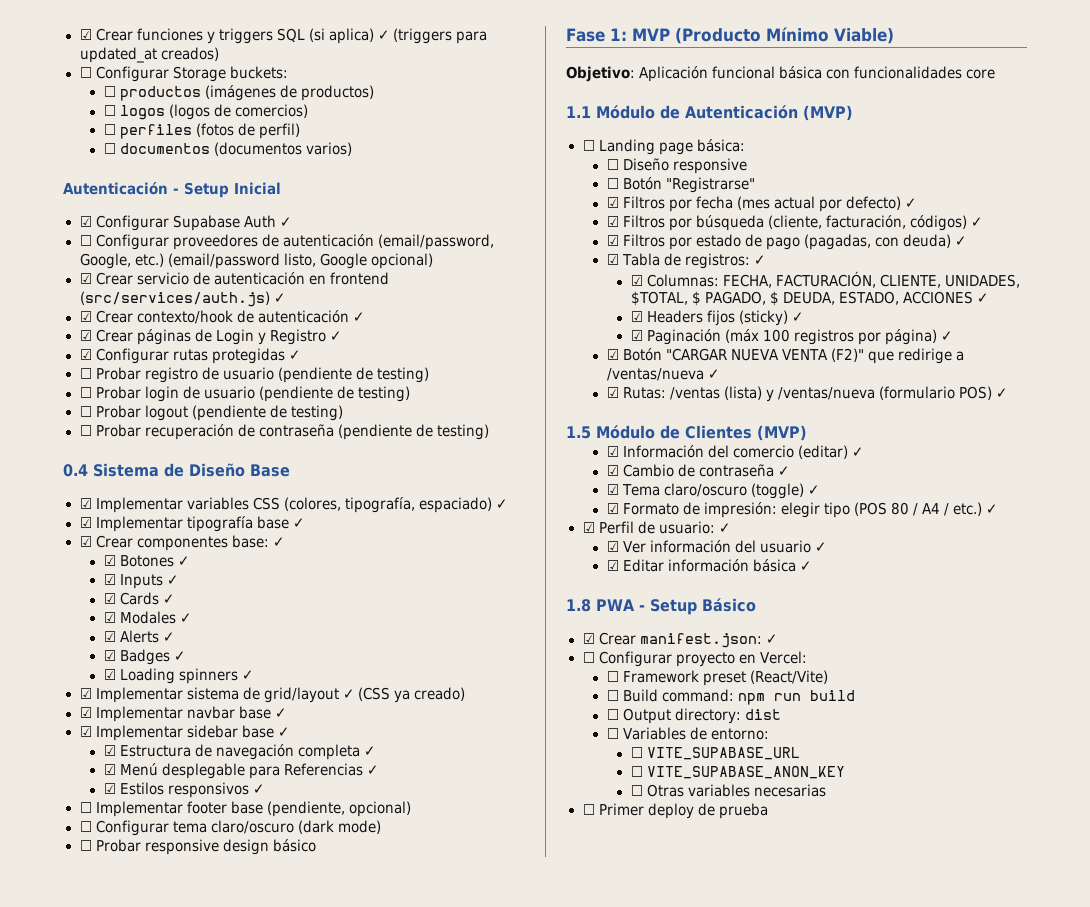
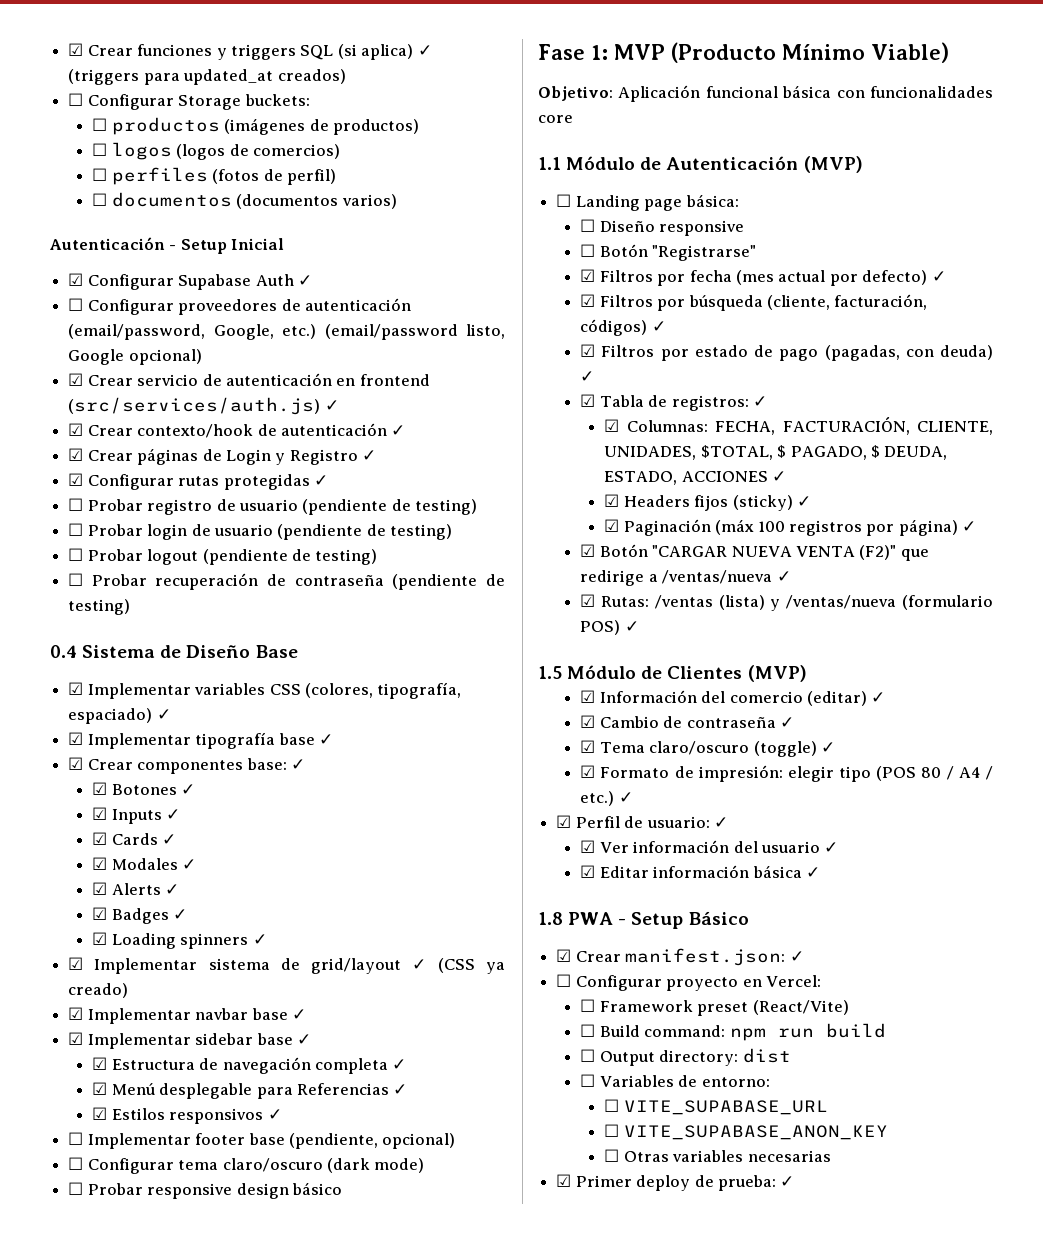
[582,804,595,815] ☐ -> [556,1174,572,1187] ☑
[718,803,768,819] prueba -> [717,1175,795,1191] prueba: ✓

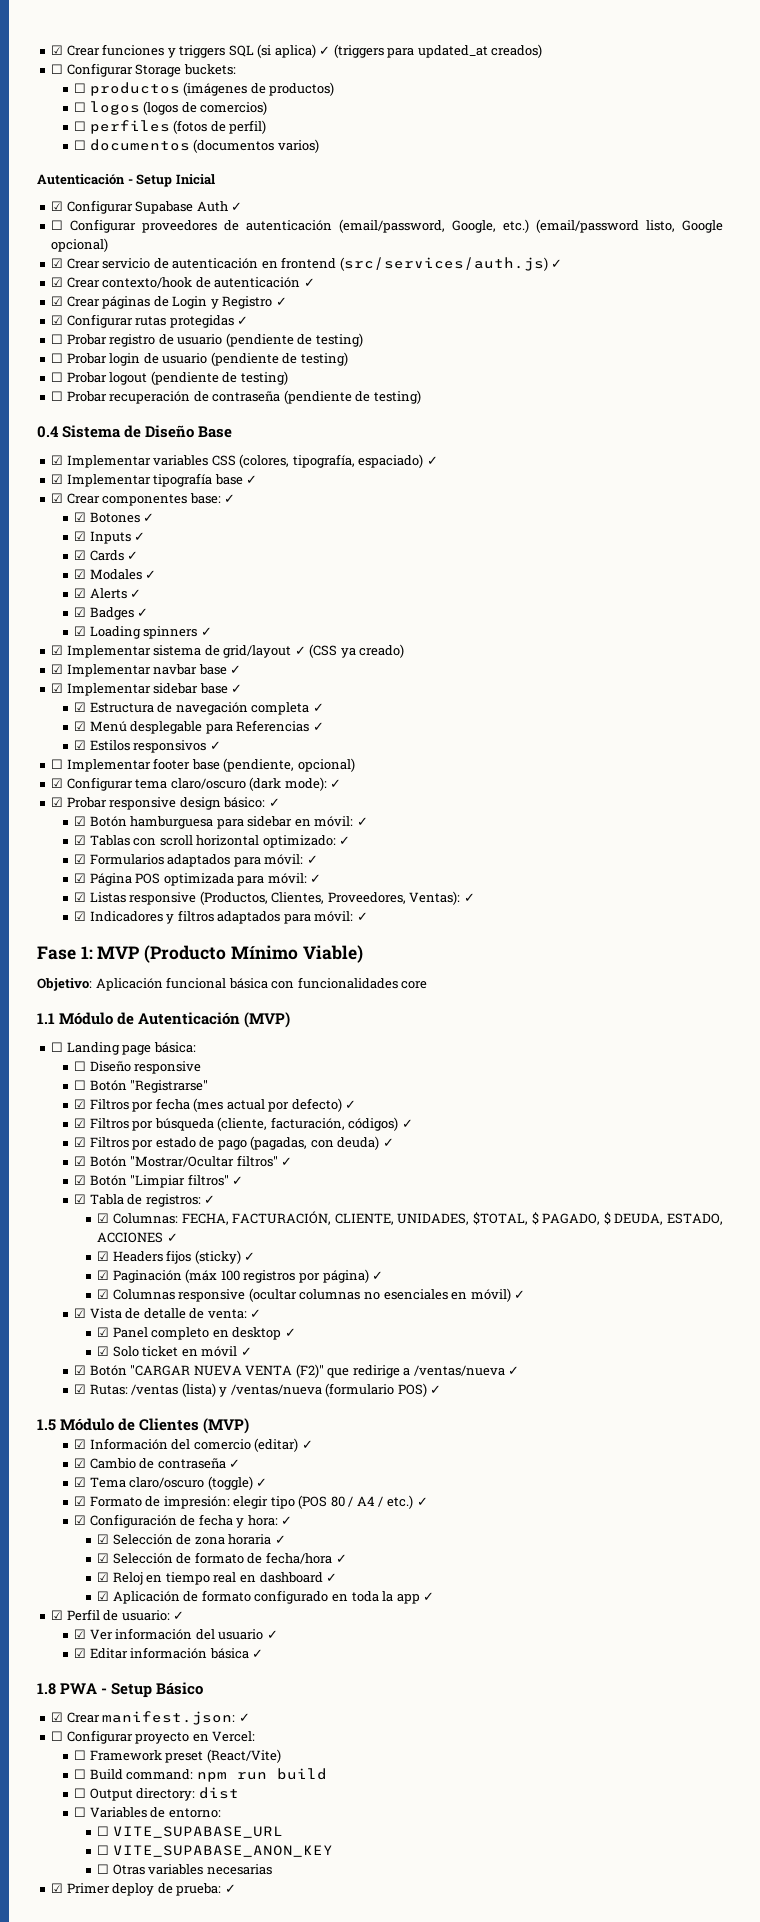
[68,1157,84,1170] ☐ -> [51,778,64,788] ☑
[374,1158,425,1173] [68,1182,342,1199] mode) // ☐ Probar responsive design básico -> [284,777,342,791] [51,797,280,810] [74,816,368,829] [74,835,351,848] [74,854,318,867] [74,873,322,886] [74,891,475,905] [74,910,368,924] mode): ✓ // ☑ Probar responsive design básico: ✓ // ☑ Botón hamburguesa para sidebar en móvil: ✓ // ☑ Tablas con scroll horizontal optimizado: ✓ // ☑ Formularios adaptados para móvil: ✓ // ☑ Página POS optimizada para móvil: ✓ // ☑ Listas responsive (Productos, Clientes, Proveedores, Ventas): ✓ // ☑ Indicadores y filtros adaptados para móvil: ✓
(595, 376) none -> [74,1155,293,1167] [74,1174,244,1188] // ☑ Botón "Mostrar/Ocultar filtros" ✓ // ☑ Botón "Limpiar filtros" ✓
(977, 526) none -> [97,1288,526,1302] [74,1308,262,1319] [97,1327,297,1340] [97,1346,253,1357] // ☑ Columnas responsive (ocultar columnas no esenciales en móvil) ✓ // ☑ Vista de detalle de venta: ✓ // ☑ Panel completo en desktop ✓ // ☑ Solo ticket en móvil ✓
(633, 797) none -> [74,1514,293,1528] [97,1534,287,1545] [97,1552,347,1564] [97,1572,338,1585] [97,1590,435,1604] // ☑ Configuración de fecha y hora: ✓ // ☑ Selección de zona horaria ✓ // ☑ Selección de formato de fecha/hora ✓ // ☑ Reloj en tiempo real en dashboard ✓ // ☑ Aplicación de formato configurado en toda la app ✓

